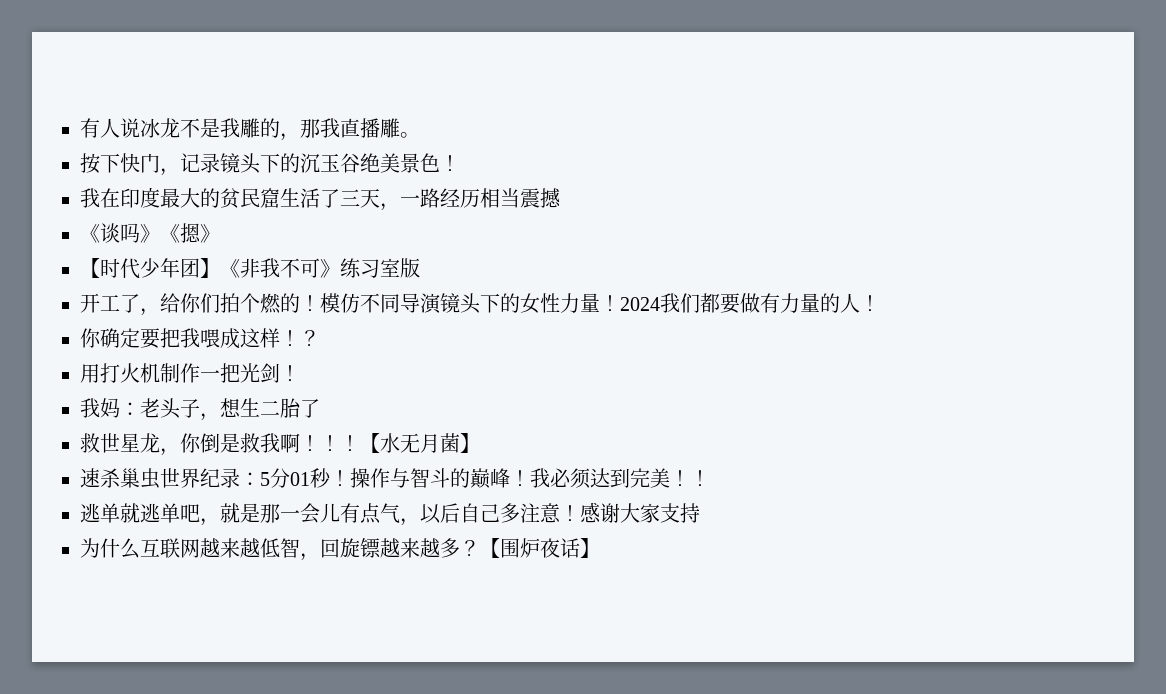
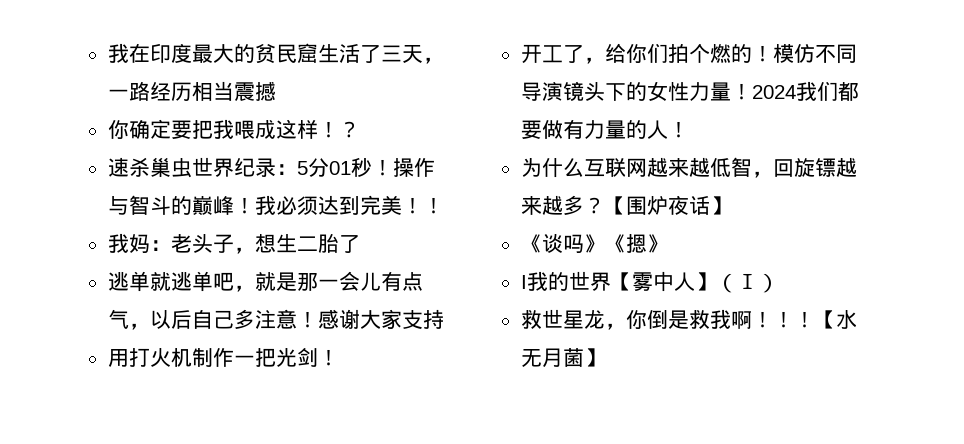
[80,118,420,141] [80,153,460,176] 有人说冰龙不是我雕的，那我直播雕。 // 按下快门，记录镜头下的沉玉谷绝美景色！ // -> (107, 53) none
[80,223,220,243] [80,258,420,279] 《谈吗》《摁》 // 【时代少年团】《非我不可》练习室版 -> [107,119,360,139] [107,157,435,178] [107,195,444,215] [107,233,360,254] [107,271,423,292] [107,309,444,330] [107,347,339,367] 你确定要把我喂成这样！？ // 速杀巢虫世界纪录：5分01秒！操作与智斗的巅峰！我必须达到完美！！ // 我妈：老头子，想生二胎了 // 逃单就逃单吧，就是那一会儿有点气，以后自己多注意！感谢大家支持 // 用打火机制作一把光剑！
[80,328,320,349] [80,363,300,383] [80,398,320,421] [80,433,480,456] [80,468,710,489] [80,502,700,526] // 你确定要把我喂成这样！？ // 用打火机制作一把光剑！ // 我妈：老头子，想生二胎了 // 救世星龙，你倒是救我啊！！！【水无月菌】 // 速杀巢虫世界纪录：5分01秒！操作与智斗的巅峰！我必须达到完美！！ // 逃单就逃单吧，就是那一会儿有点气，以后自己多注意！感谢大家支持 -> (689, 129) none
(600, 548) none -> [520,234,668,253] [520,271,779,293] [520,309,857,330] [520,348,605,367] // 《谈吗》《摁》 // I我的世界【雾中人】（Ⅰ） // 救世星龙，你倒是救我啊！！！【水无月菌】

